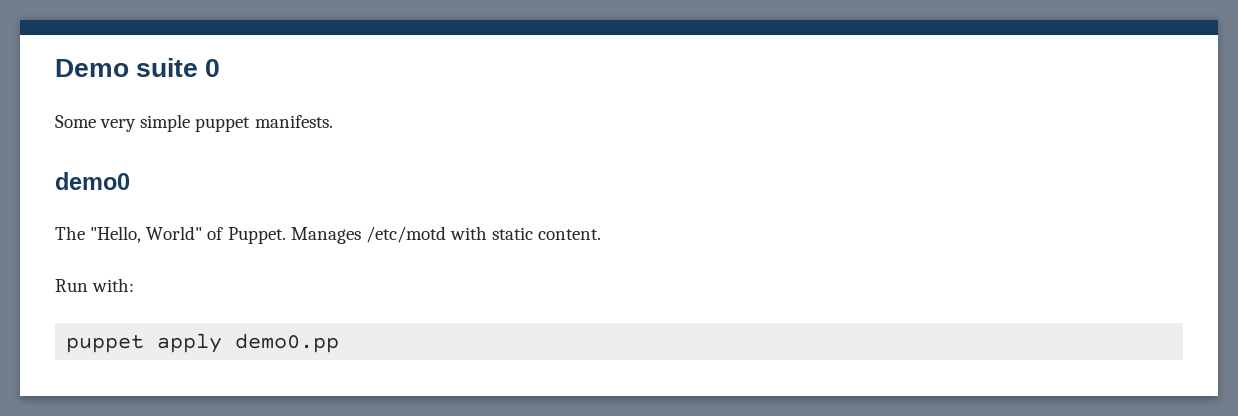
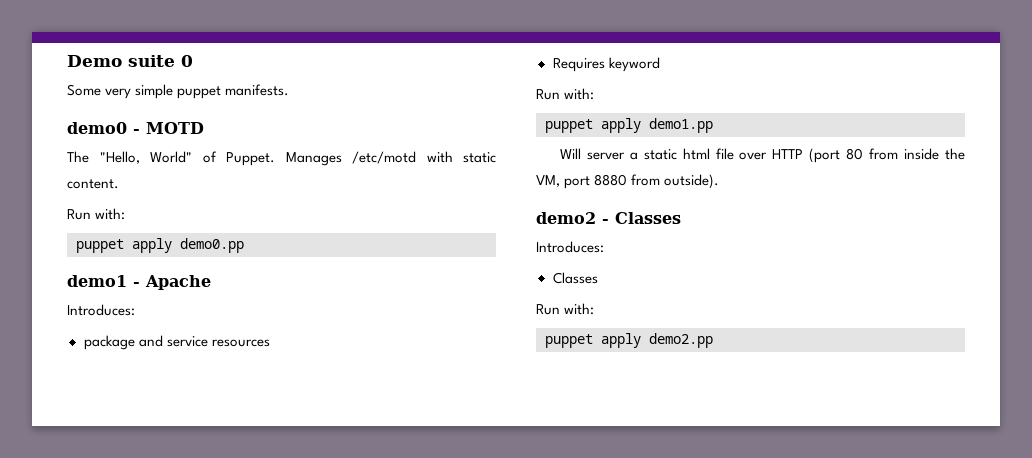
(130, 181) none -> [133,122,204,134] - MOTD
(340, 343) none -> [67,275,211,290] [67,304,135,316] [83,335,270,350] [552,57,660,72] [536,88,595,100] [545,118,713,133] [559,148,965,163] [536,174,720,189] [536,212,681,224] [536,241,604,253] [552,272,598,284] [536,303,595,315] [545,333,713,348] // demo1 - Apache // Introduces: // package and service resources // Requires keyword // Run with: // puppet apply demo1.pp // Will server a static html file over HTTP (port 80 from inside the VM, port 8880 from outside). // demo2 - Classes // Introduces: // Classes // Run with: // puppet apply demo2.pp

